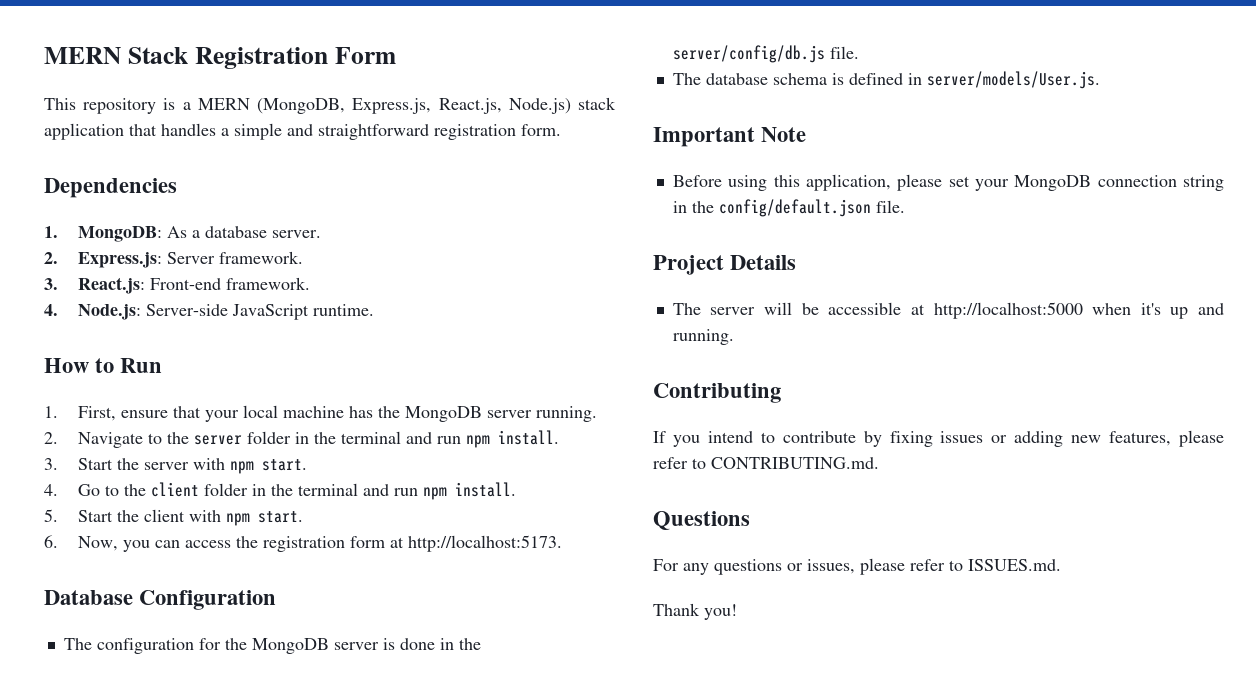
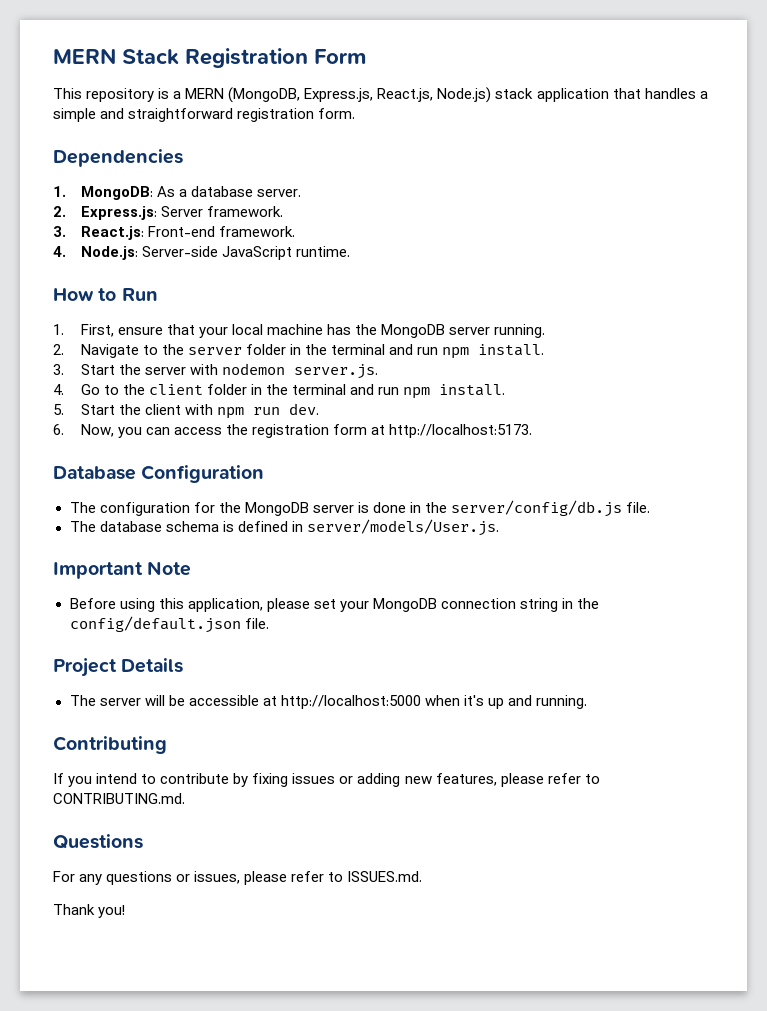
[230,459,308,474] npm start. -> [222,363,379,379] nodemon server.js.
[258,511,304,523] start. -> [253,403,320,415] run dev.

